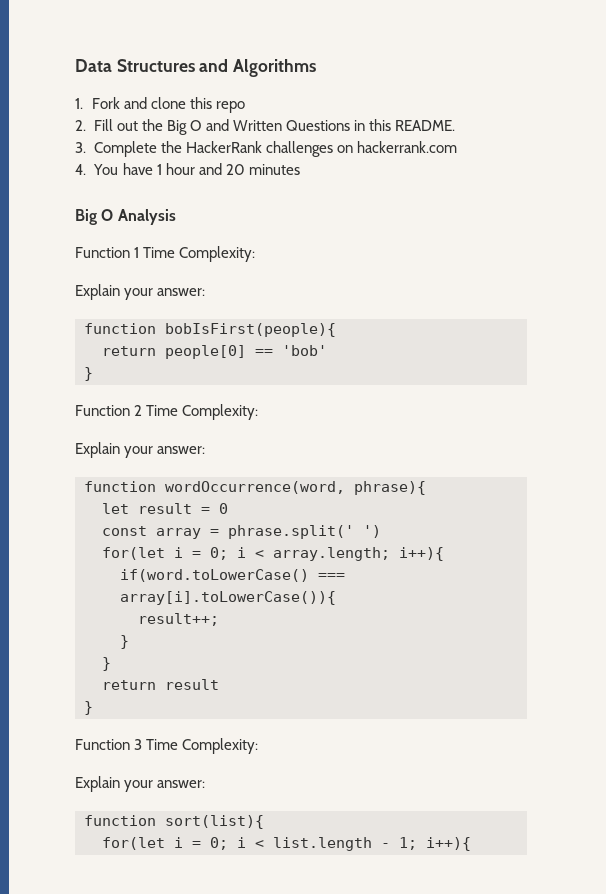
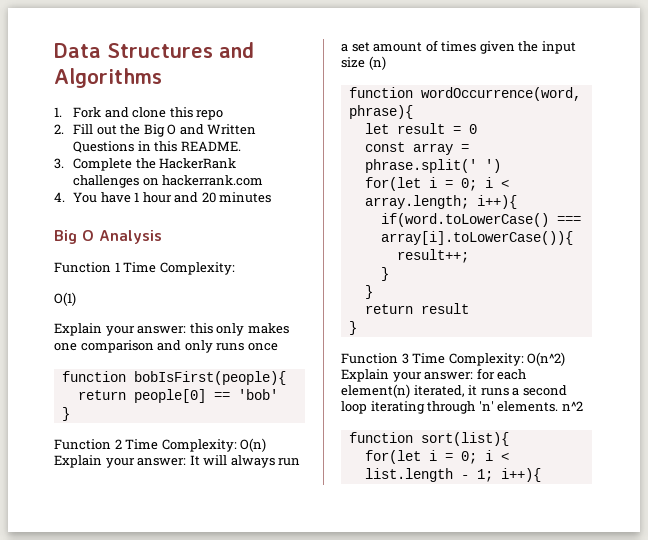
[75,284,206,300] // Explain your answer: -> [54,292,76,306] [54,323,289,336] [54,340,278,353] // O(1) // Explain your answer: this only makes one comparison and only runs once
[75,442,206,458] // Explain your answer: -> [240,438,267,452] [54,455,301,468] [341,40,576,54] [341,56,386,70] O(n) Explain your answer: It will always run a set amount of times given the input size (n)
[75,776,206,792] // Explain your answer: -> [527,352,566,366] [341,368,527,382] [341,384,567,398] [341,401,583,414] O(n^2) Explain your answer: for each element(n) iterated, it runs a second loop iterating through 'n' elements. n^2

